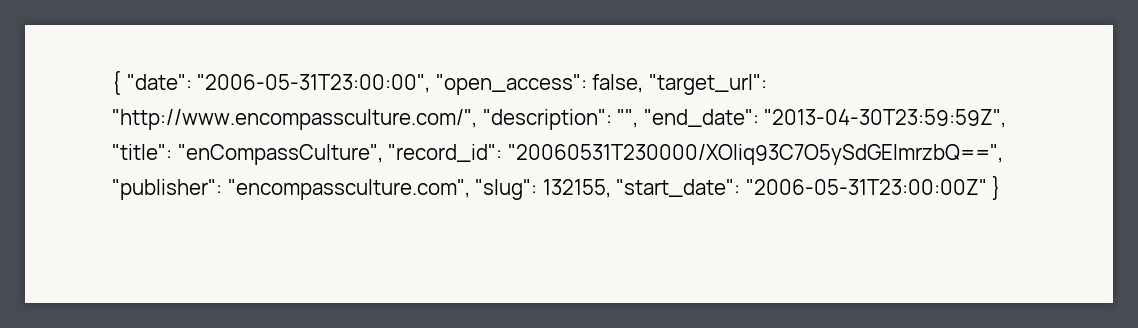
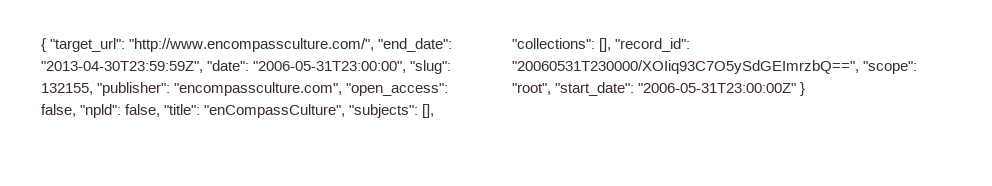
[126,74,767,95] [112,109,1007,130] [112,144,1003,165] [112,179,611,200] "date": "2006-05-31T23:00:00", "open_access": false, "target_url": "http://www.encompassculture.com/", "description": "", "end_date": "2013-04-30T23:59:59Z", "title": "enCompassCulture", "record_id": "20060531T230000/XOIiq93C7O5ySdGEImrzbQ==", "publisher": "encompassculture.com", "slug": 132155, -> [50,38,453,52] [41,60,452,74] [41,82,449,96] [41,104,435,118] [512,38,691,52] [512,60,918,74] [512,83,551,95] "target_url": "http://www.encompassculture.com/", "end_date": "2013-04-30T23:59:59Z", "date": "2006-05-31T23:00:00", "slug": 132155, "publisher": "encompassculture.com", "open_access": false, "npld": false, "title": "enCompassCulture", "subjects": [], "collections": [], "record_id": "20060531T230000/XOIiq93C7O5ySdGEImrzbQ==", "scope": "root",

